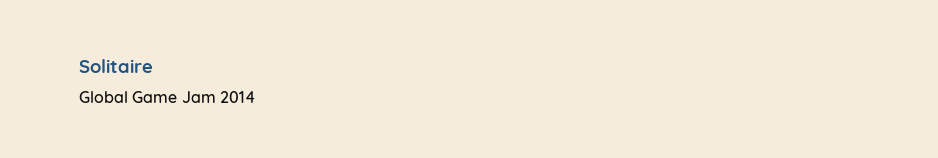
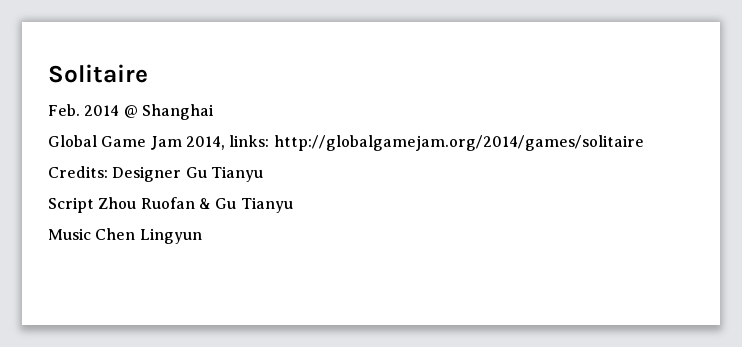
(153, 66) none -> [48,104,214,120] // Feb. 2014 @ Shanghai
[219,91,255,103] 2014 -> [185,135,644,151] [48,166,263,182] [48,197,293,213] [48,228,202,244] 2014, links: http://globalgamejam.org/2014/games/solitaire // Credits: Designer Gu Tianyu // Script Zhou Ruofan & Gu Tianyu // Music Chen Lingyun

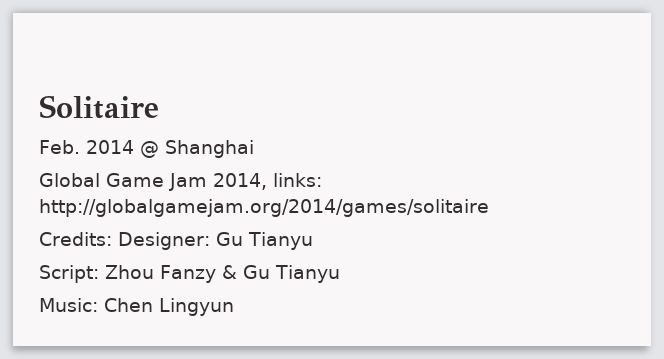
[112,166,263,182] [48,197,195,213] Designer Gu Tianyu // Script Zhou Ruofan -> [118,232,313,250] [39,265,216,283] Designer: Gu Tianyu // Script: Zhou Fanzy
[48,228,91,240] Music -> [39,298,98,312] Music:

